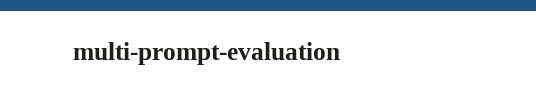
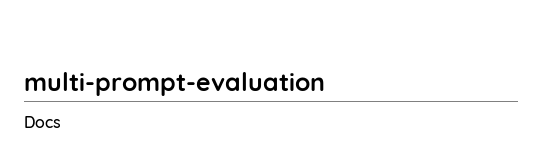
(340, 53) none -> [24,116,61,128] // Docs

